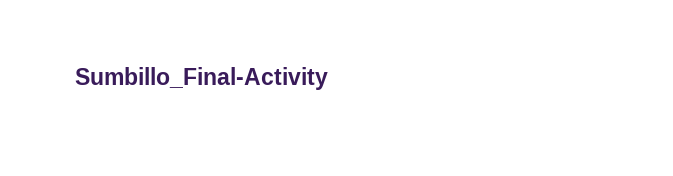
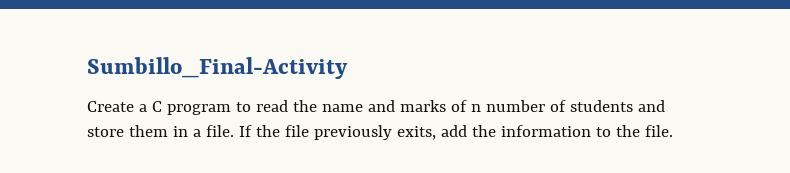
(328, 78) none -> [87,100,665,115] [87,125,673,140] // Create a C program to read the name and marks of n number of students and store them in a file. If the file previously exits, add the information to the file.

